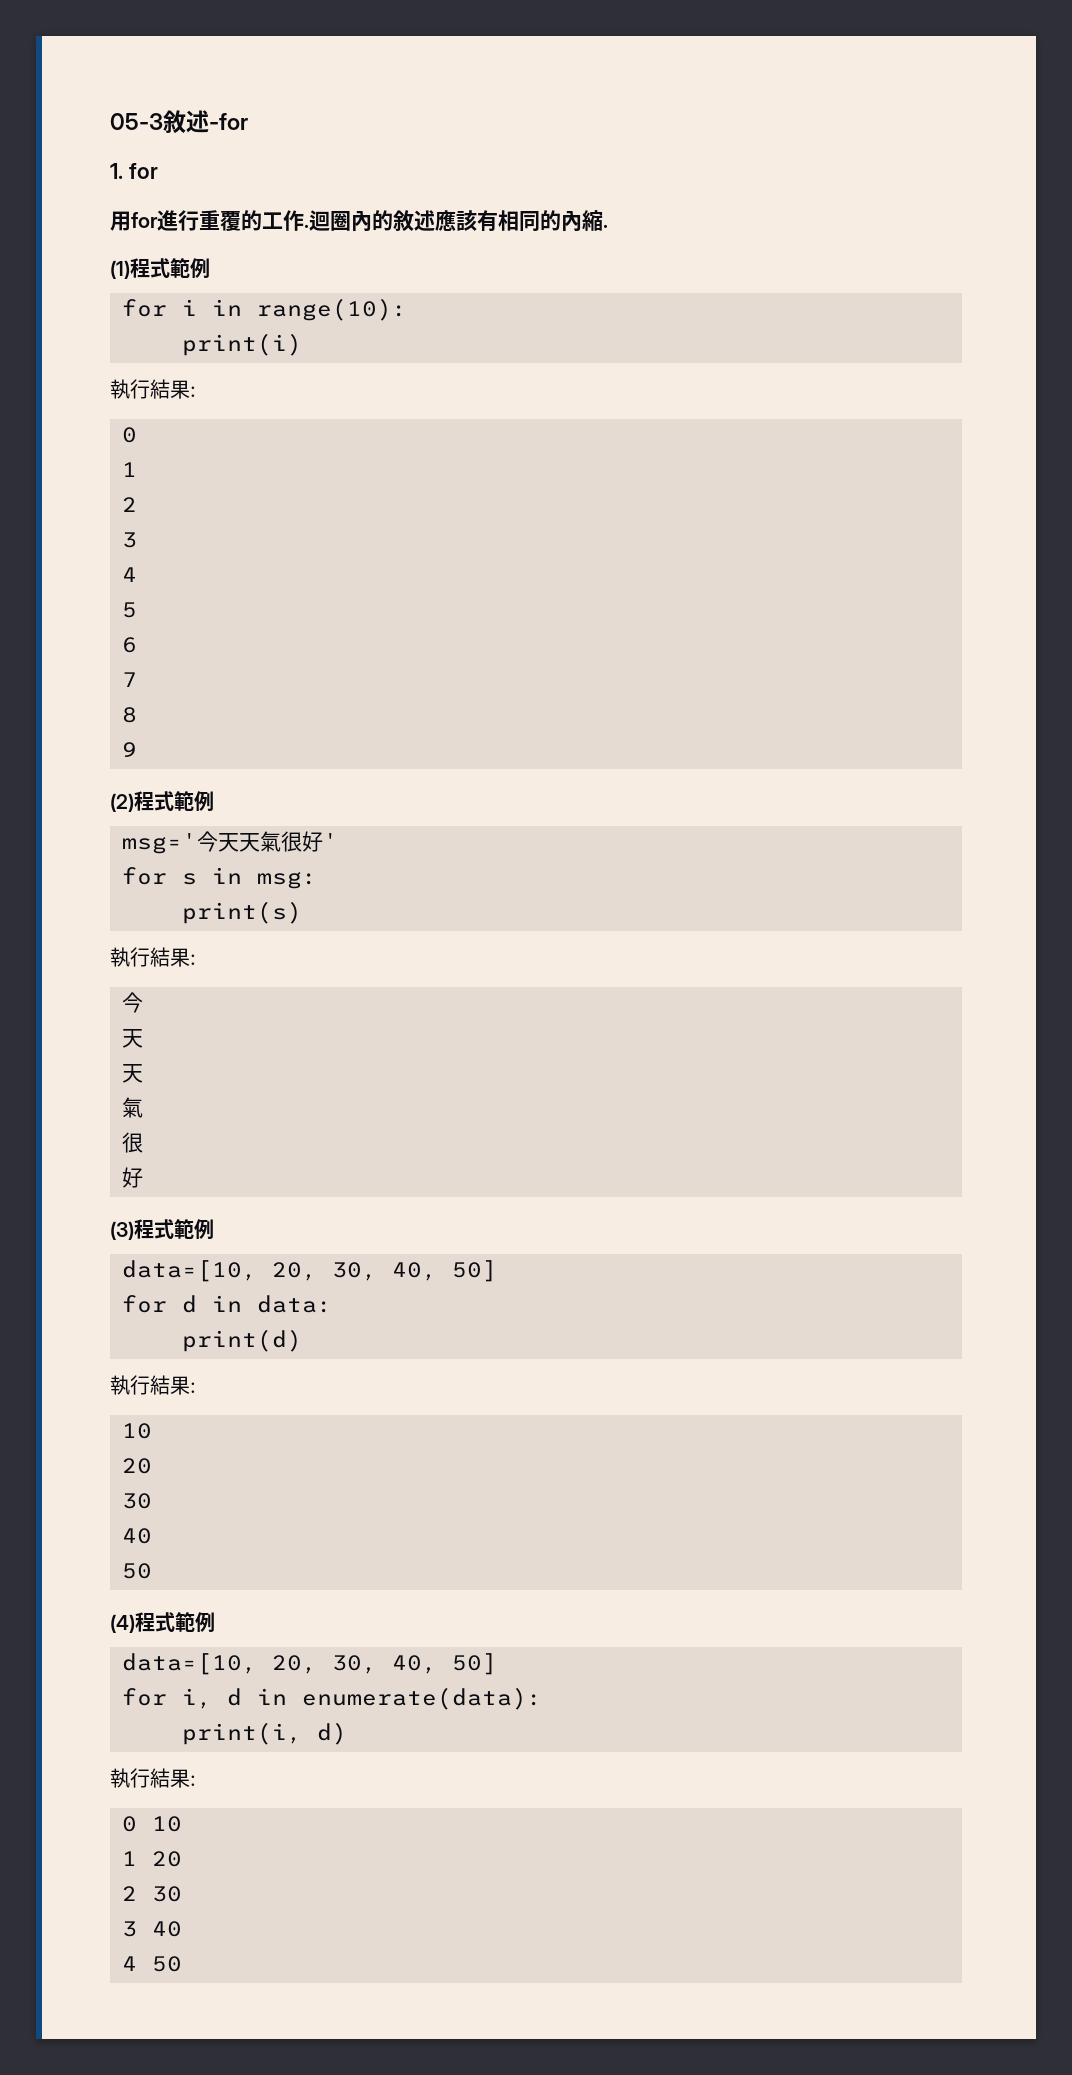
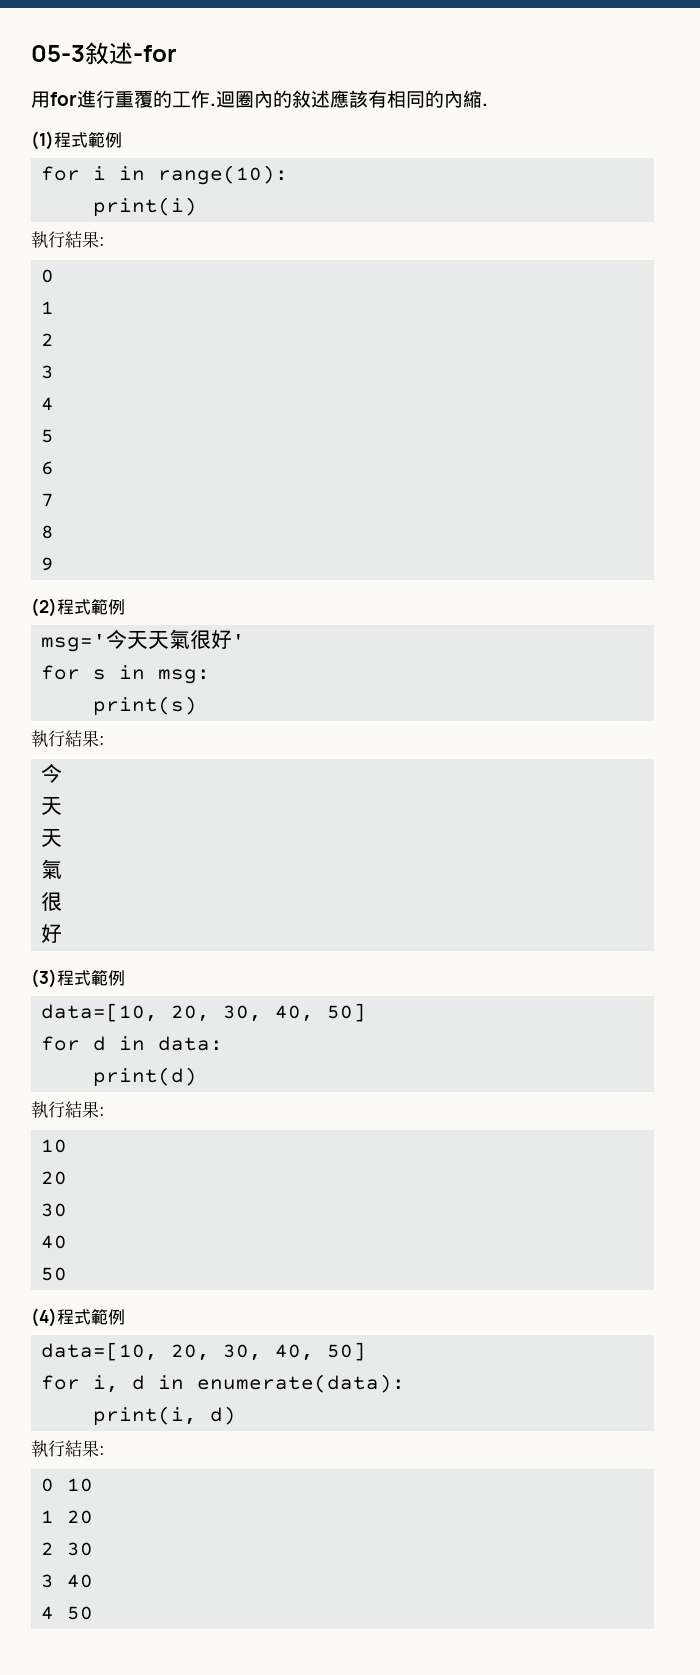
[110,163,158,179] // 1. for -> (177, 53) none

